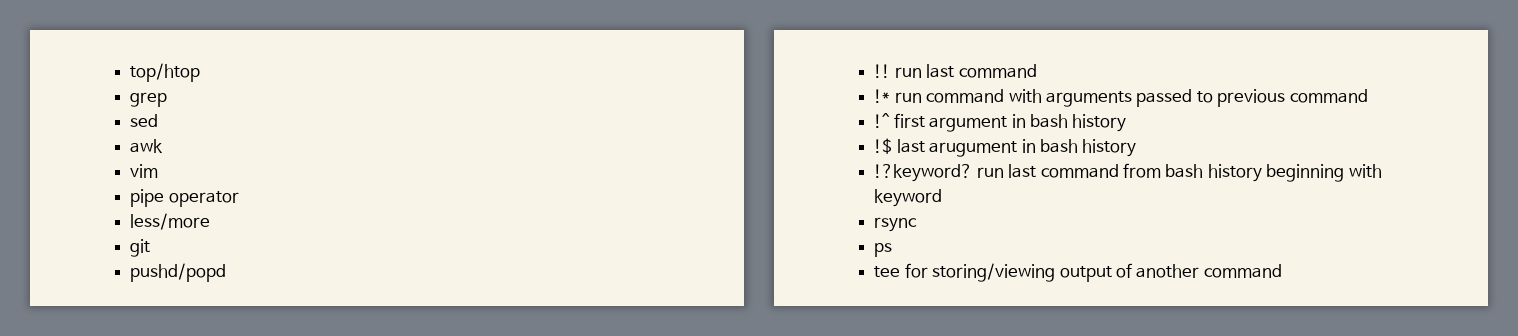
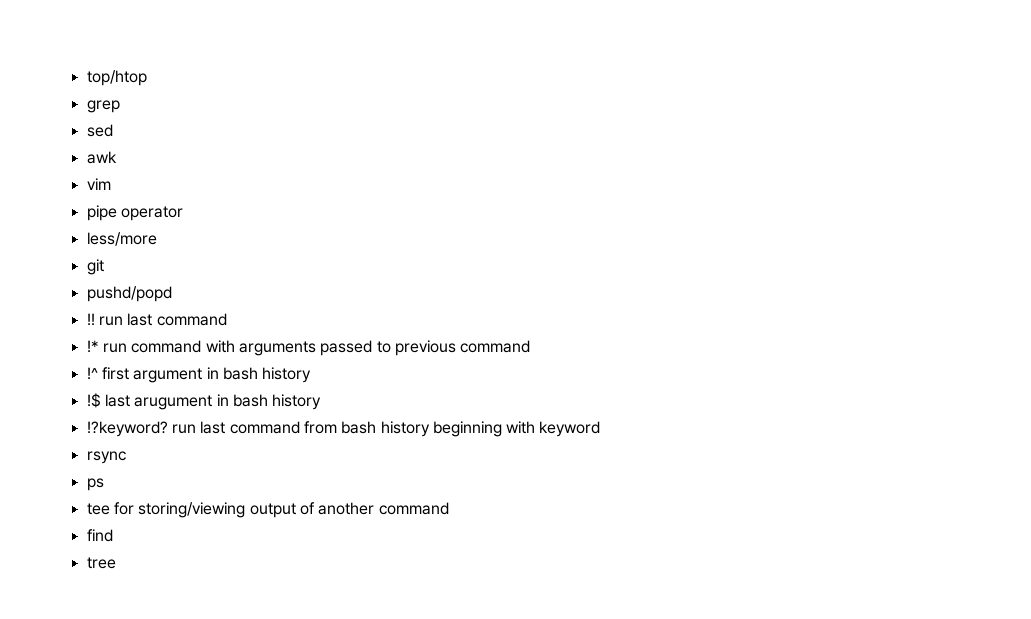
(1282, 271) none -> [86,529,113,542] [86,557,116,569] // find // tree

